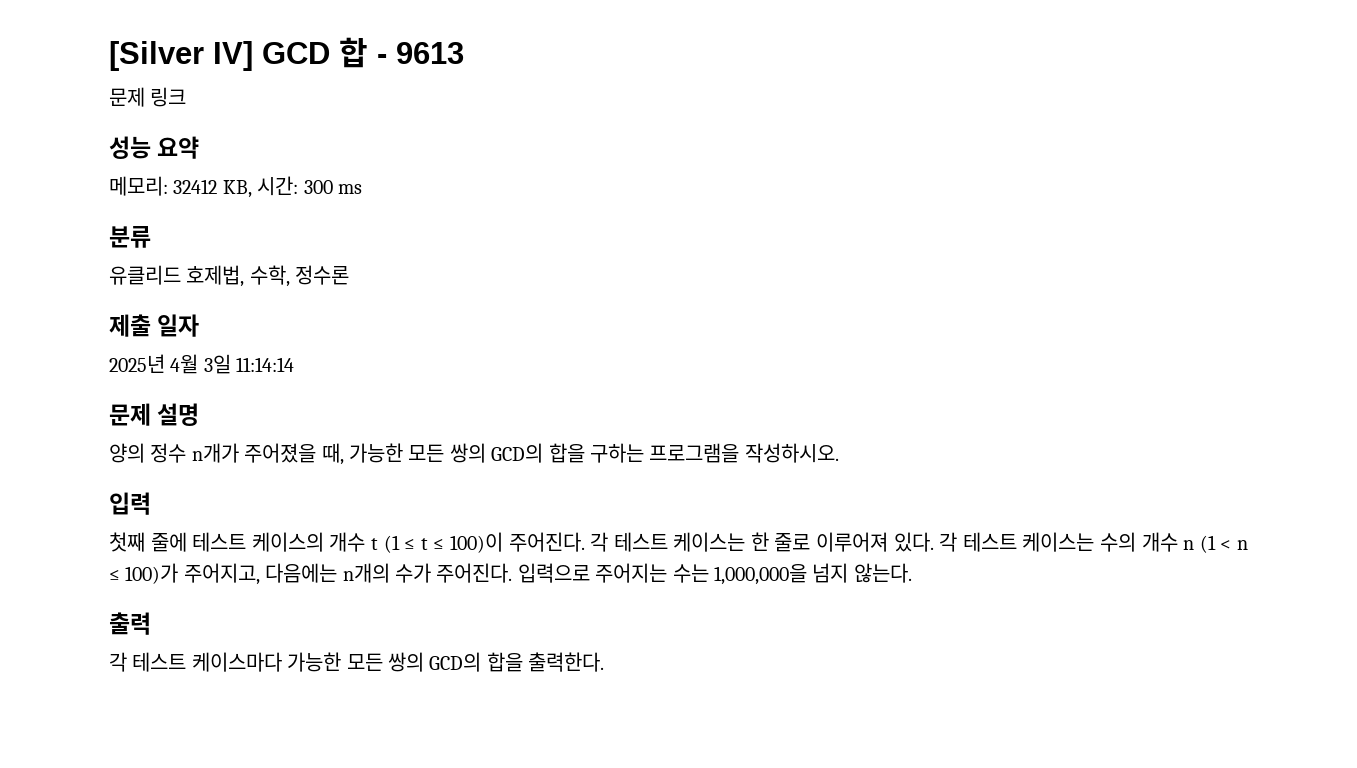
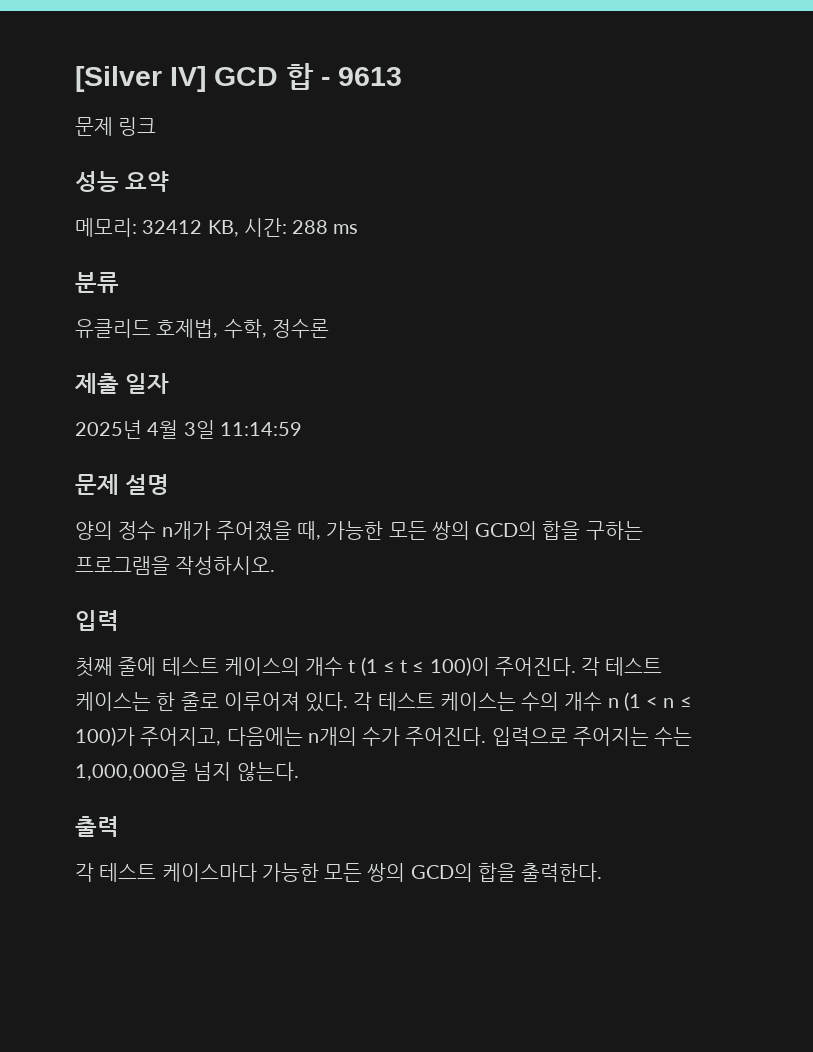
[303,180,333,194] 300 -> [292,220,329,234] 288
[236,357,295,372] 11:14:14 -> [219,422,302,436] 11:14:59

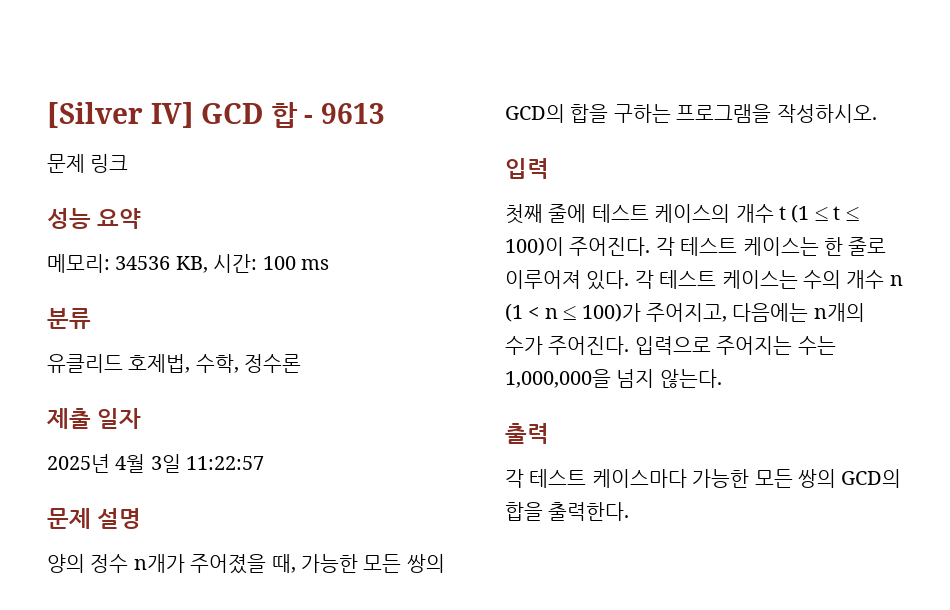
[142,220,203,234] 32412 -> [115,256,171,270] 34536
[292,220,329,234] 288 -> [262,256,296,270] 100
[219,422,302,436] 11:14:59 -> [186,456,265,470] 11:22:57

